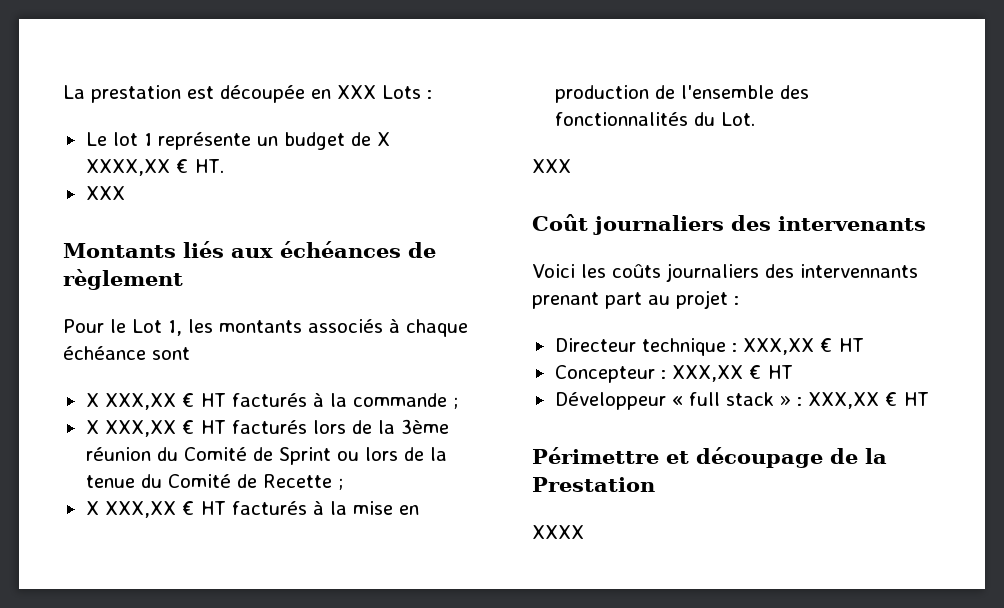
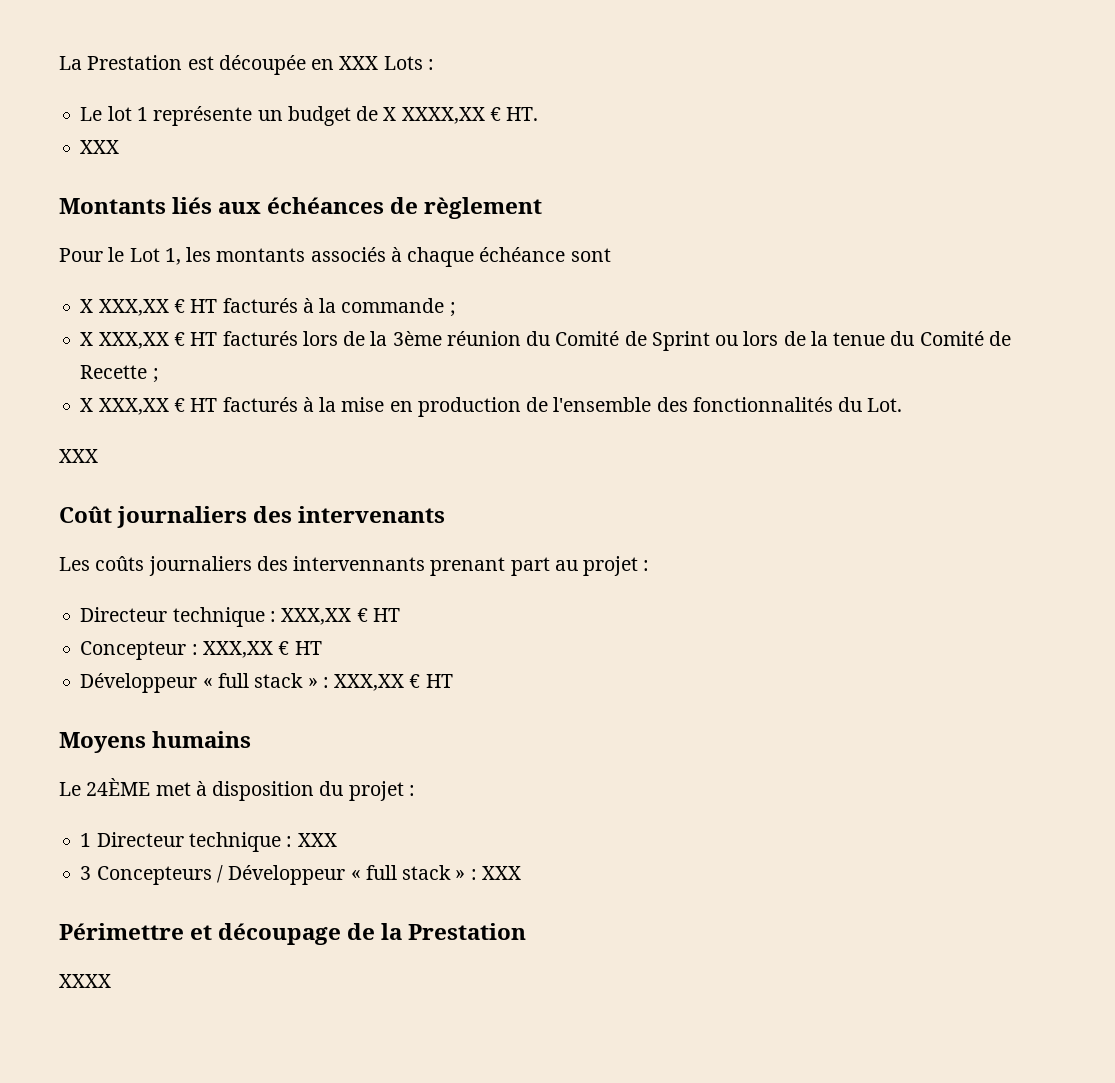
[91,85,181,103] prestation -> [87,55,183,70] Prestation
[532,264,606,278] Voici les -> [59,557,90,571] Les
(929, 399) none -> [59,731,252,753] [59,778,415,801] [80,832,337,852] [80,865,521,885] // Moyens humains // Le 24ÈME met à disposition du projet : // 1 Directeur technique : XXX // 3 Concepteurs / Développeur « full stack » : XXX

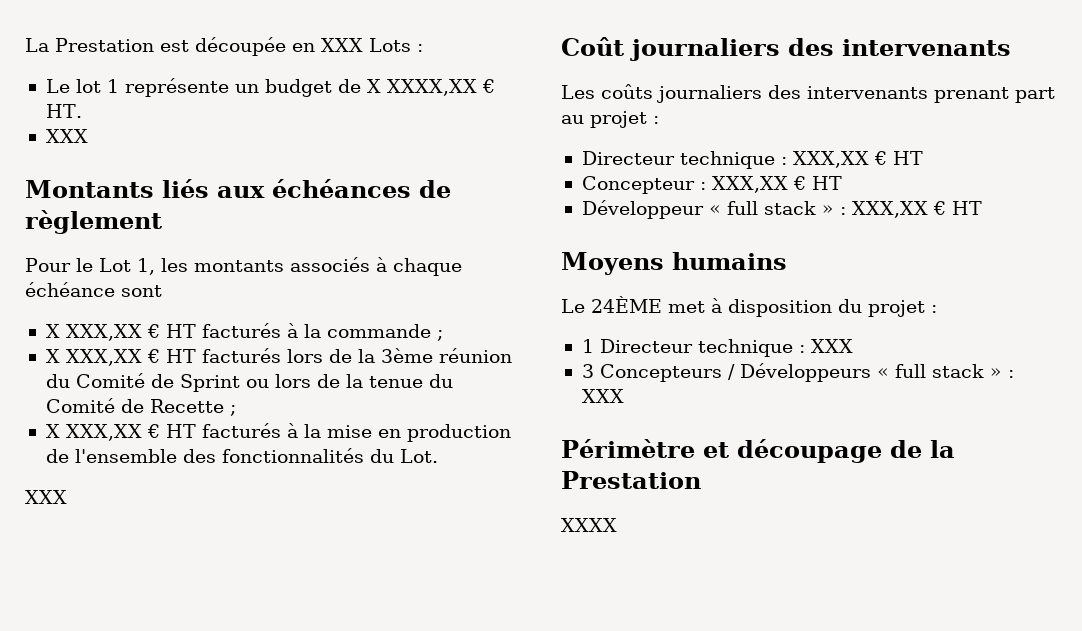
[293,556,426,571] intervennants -> [807,86,928,99] intervenants
[228,865,346,885] Développeur -> [739,363,871,382] Développeurs
[59,923,184,940] Périmettre -> [561,439,695,458] Périmètre

